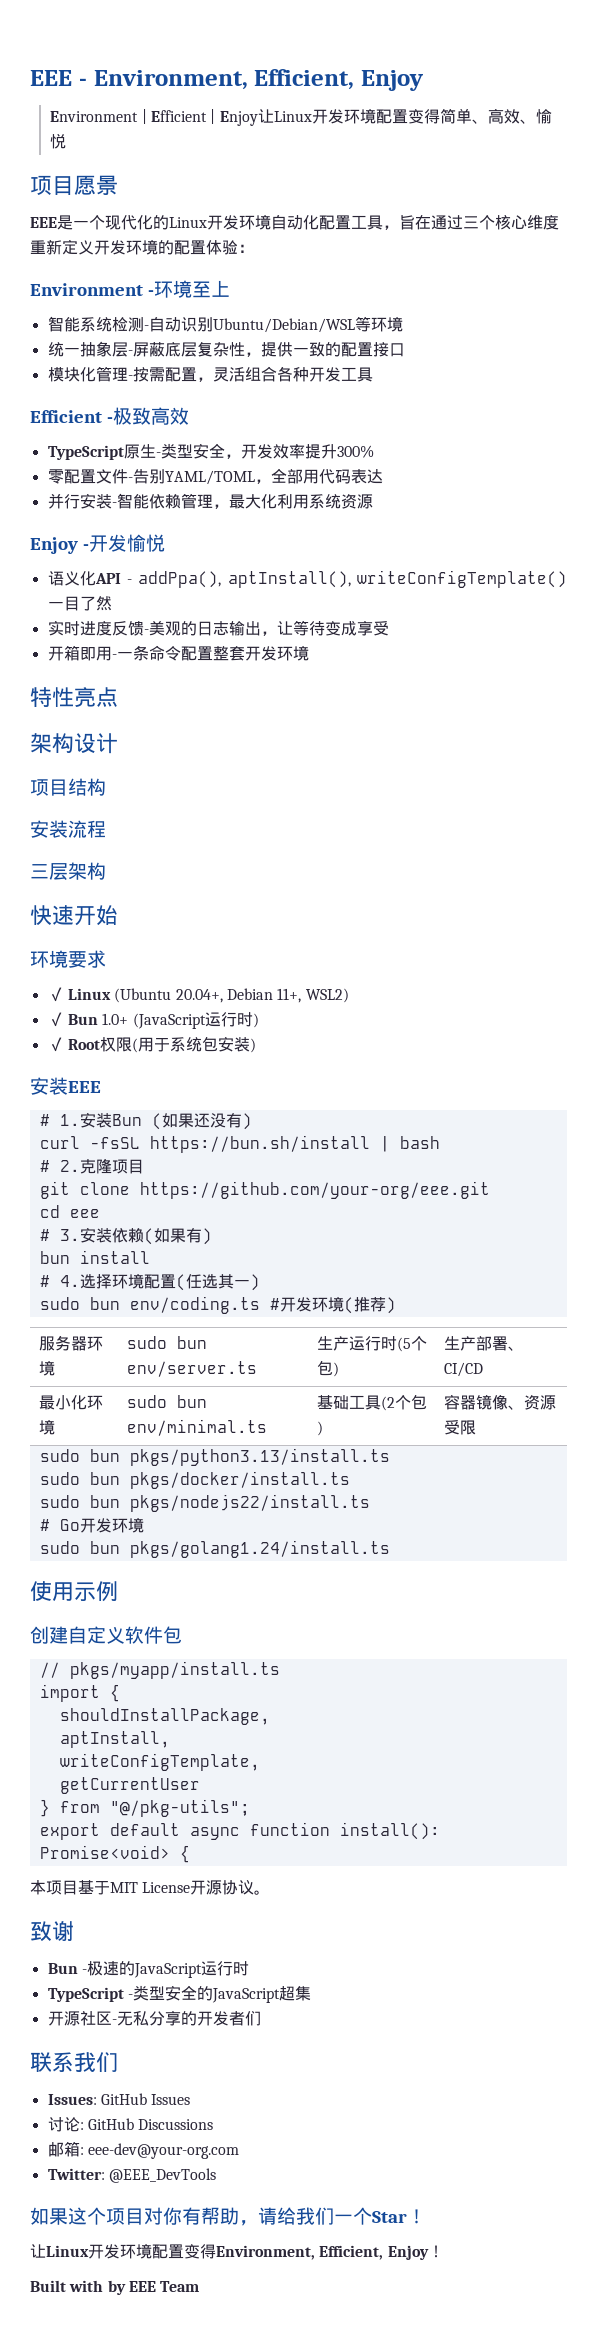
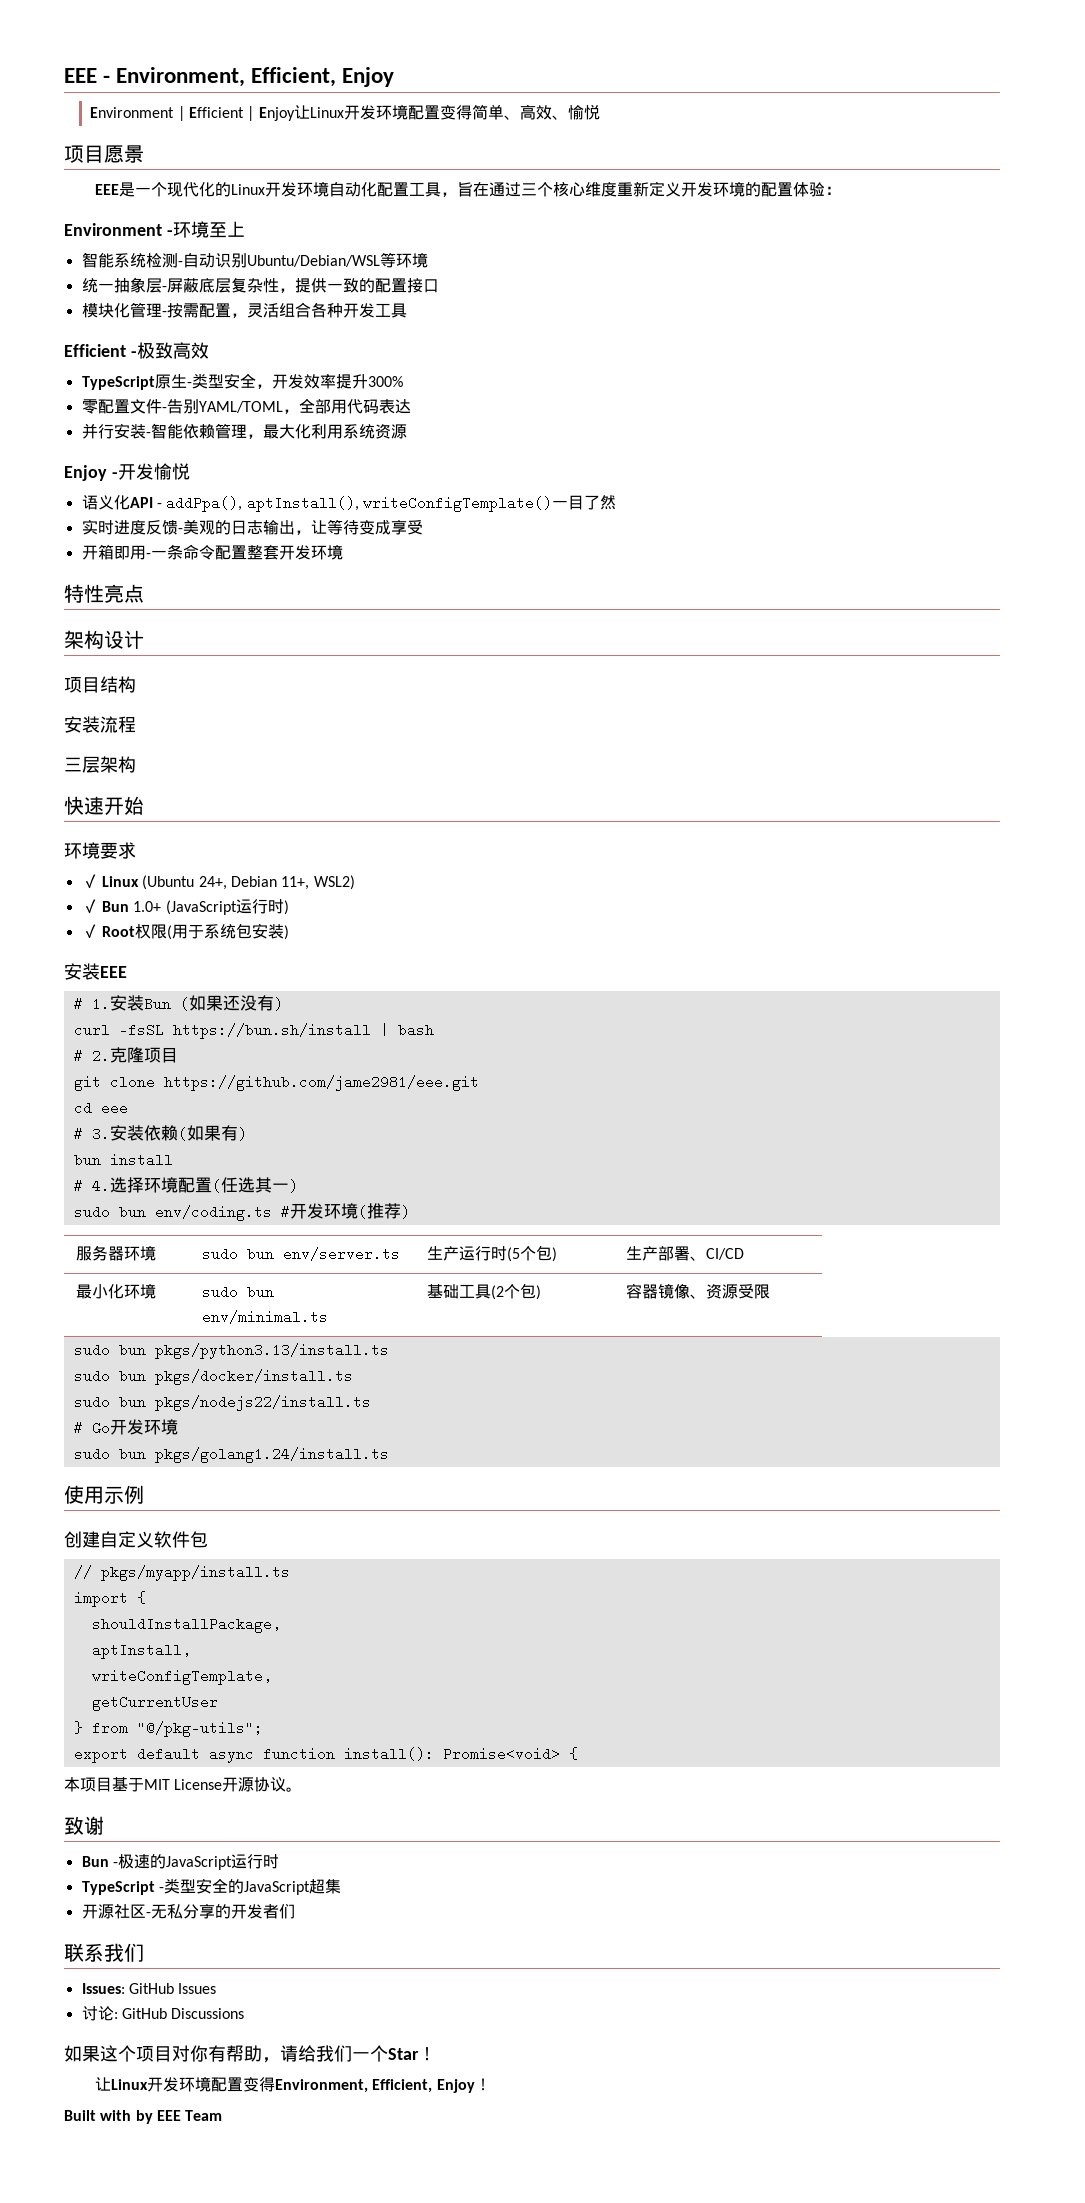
[175,989,223,1003] 20.04+, -> [198,876,227,890] 24+,
[139,1181,490,1199] https://github.com/your-org/eee.git -> [163,1075,479,1091] https://github.com/jame2981/eee.git
[47,2141,239,2159] [47,2168,216,2183] // 邮箱: eee-dev@your-org.com // Twitter: @EEE_DevTools -> (245, 2013) none

